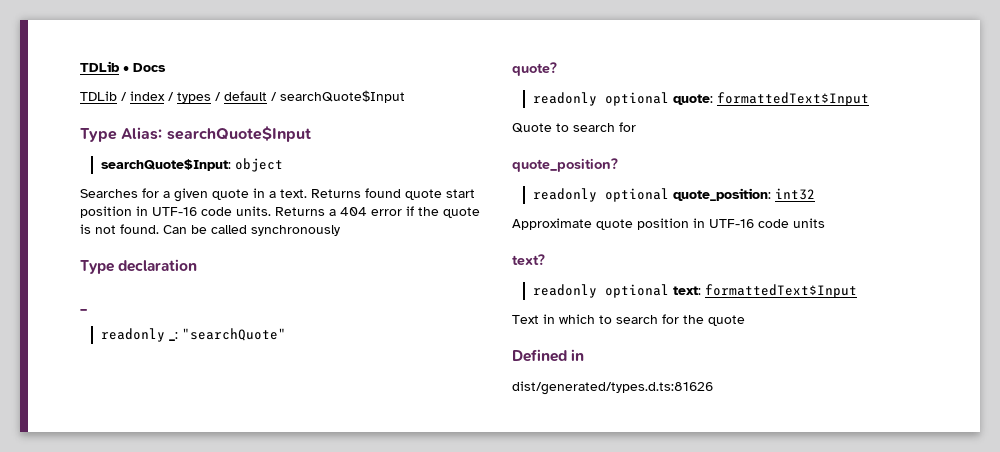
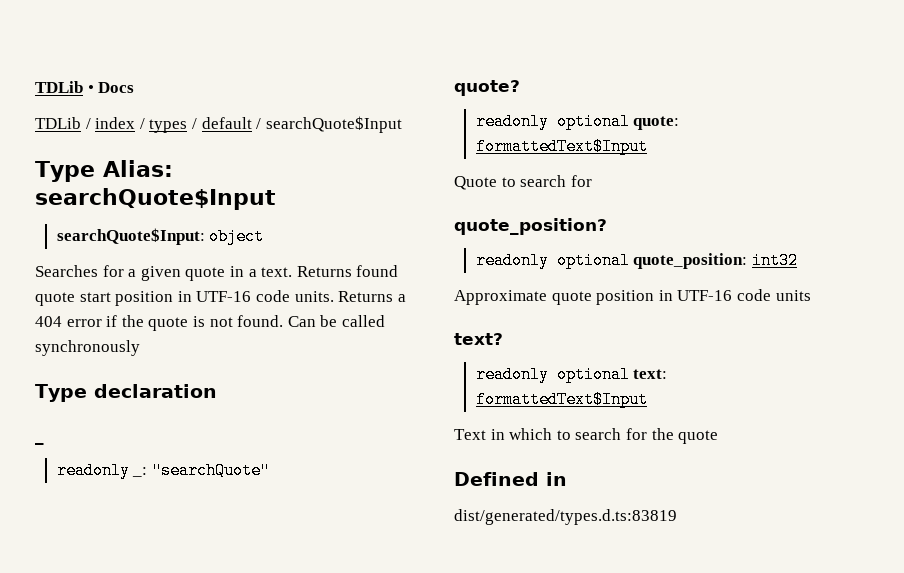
[512,381,713,395] dist/generated/types.d.ts:81626 -> [454,509,677,525] dist/generated/types.d.ts:83819

